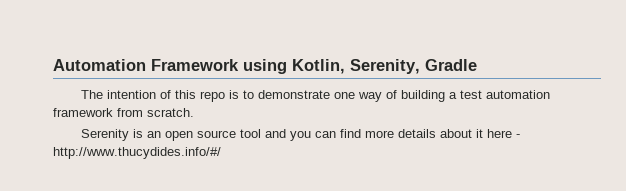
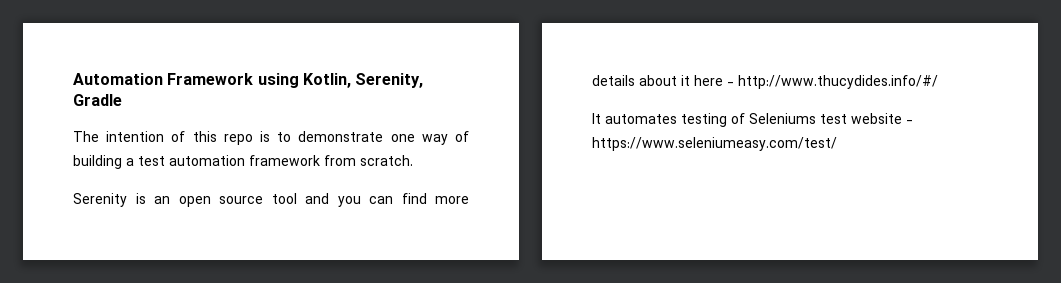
(221, 153) none -> [592,113,913,127] [592,137,837,151] // It automates testing of Seleniums test website - https://www.seleniumeasy.com/test/

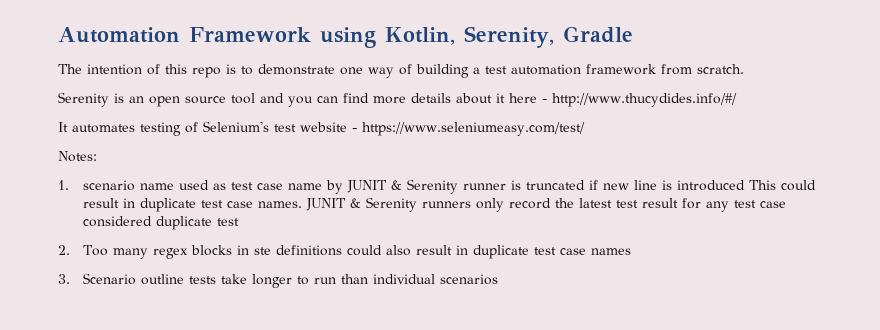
[749,113,816,124] Seleniums -> [203,121,269,132] Selenium's
(837, 144) none -> [58,151,97,162] [58,179,816,194] [82,197,786,212] [82,216,239,230] [58,245,631,259] [58,273,498,288] // Notes: // 1. scenario name used as test case name by JUNIT & Serenity runner is truncated if new line is introduced This could result in duplicate test case names. JUNIT & Serenity runners only record the latest test result for any test case considered duplicate test // 2. Too many regex blocks in ste definitions could also result in duplicate test case names // 3. Scenario outline tests take longer to run than individual scenarios

